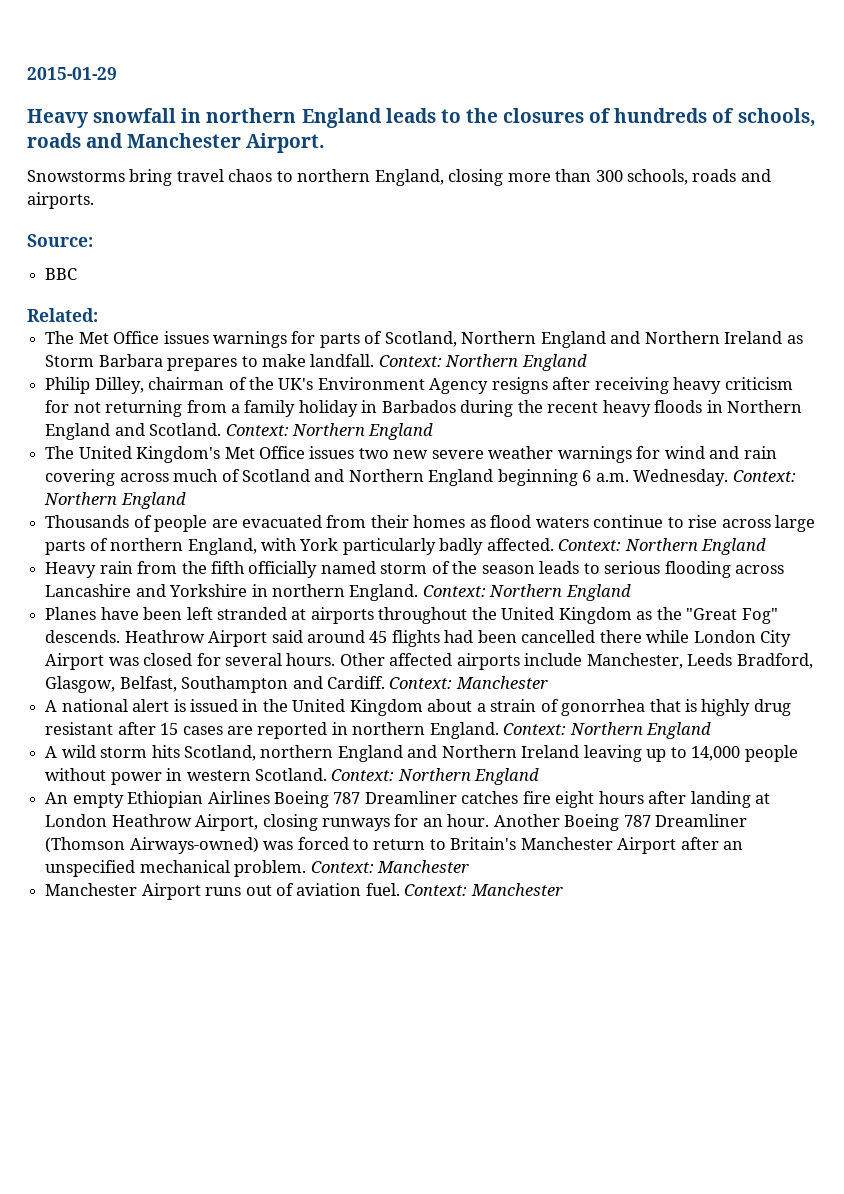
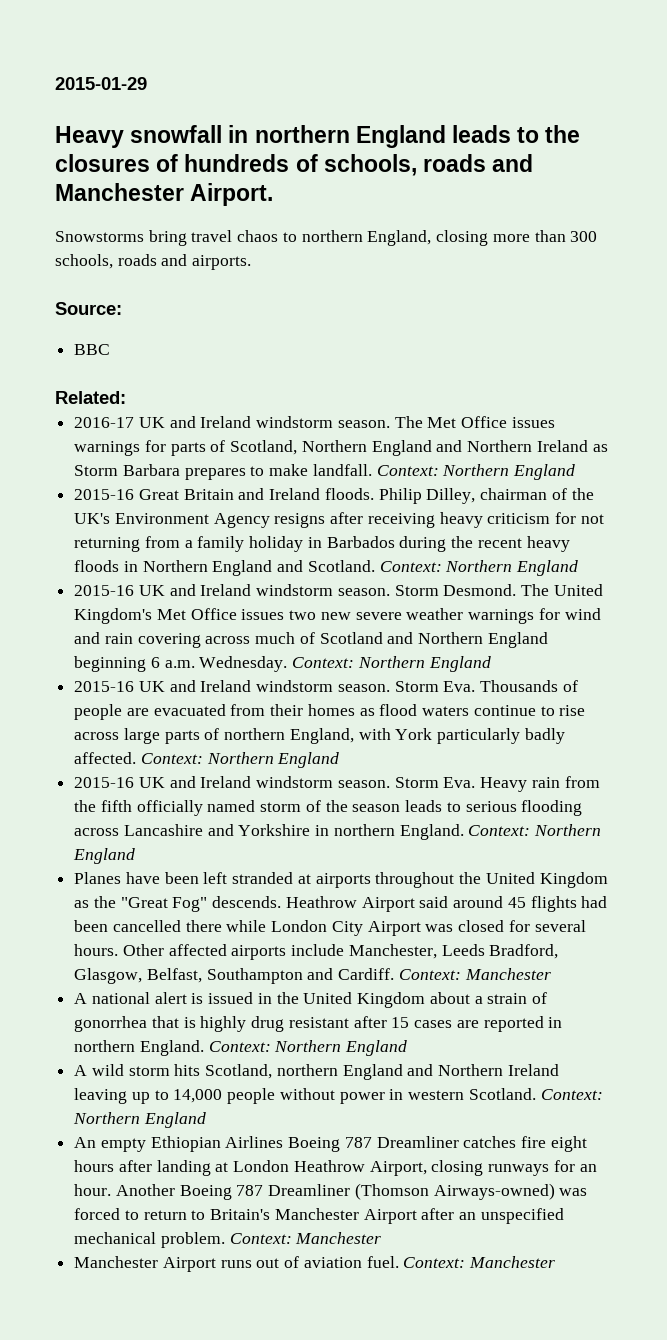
(98, 315) none -> [74,416,390,428] 2016-17 UK and Ireland windstorm season.
(587, 362) none -> [74,488,374,500] 2015-16 Great Britain and Ireland floods.
(434, 431) none -> [74,584,517,596] 2015-16 UK and Ireland windstorm season. Storm Desmond.
(186, 500) none -> [74,680,476,692] 2015-16 UK and Ireland windstorm season. Storm Eva.
(767, 546) none -> [74,776,476,788] 2015-16 UK and Ireland windstorm season. Storm Eva.

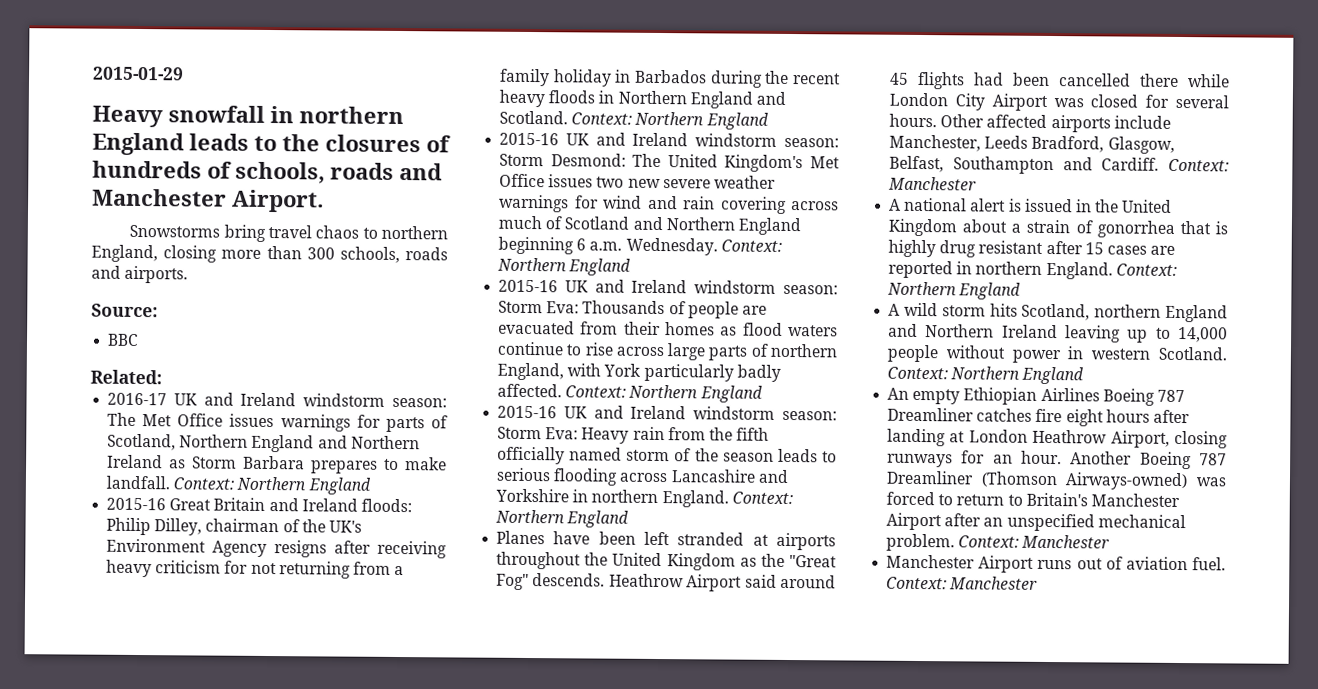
[337,420,390,428] season. -> [392,397,447,408] season:
[324,488,374,500] floods. -> [360,498,412,513] floods:
[337,584,517,596] season. Storm Desmond. -> [784,137,839,148] [499,153,626,167] season: Storm Desmond:
[337,681,476,692] season. Storm Eva. -> [783,284,838,295] [498,300,580,314] season: Storm Eva:
[337,777,476,788] season. Storm Eva. -> [782,410,837,421] [497,426,579,440] season: Storm Eva:

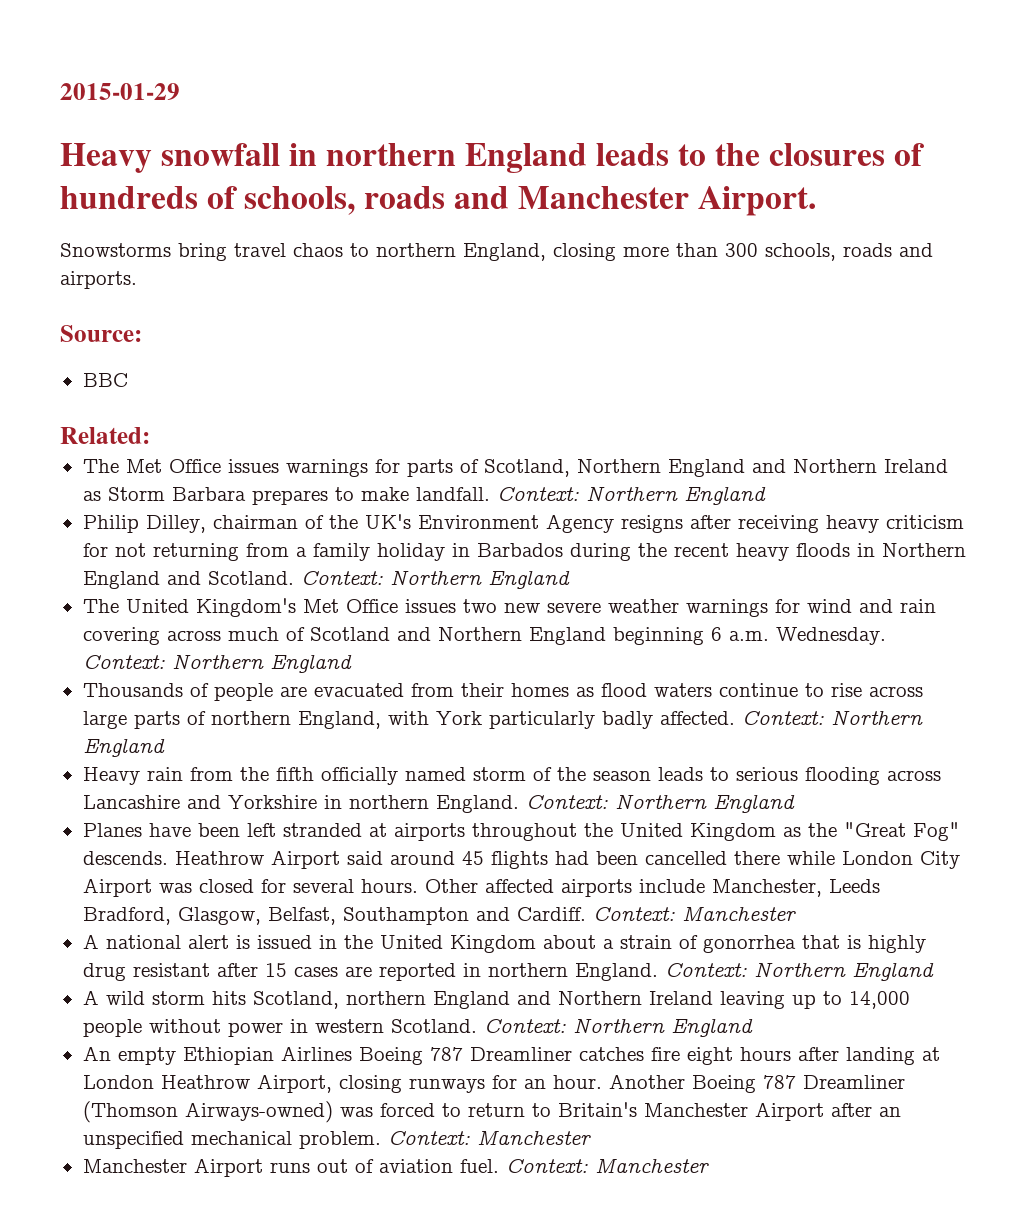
[107,392,447,408] 2016-17 UK and Ireland windstorm season: -> (150, 435) none
[106,497,412,513] 2015-16 Great Britain and Ireland floods: -> (766, 495) none
[499,132,839,148] [499,153,626,167] 2015-16 UK and Ireland windstorm season: Storm Desmond: -> (570, 579) none
[498,279,838,295] [498,300,580,314] 2015-16 UK and Ireland windstorm season: Storm Eva: -> (352, 663) none
[497,405,837,421] [497,426,579,440] 2015-16 UK and Ireland windstorm season: Storm Eva: -> (165, 747) none

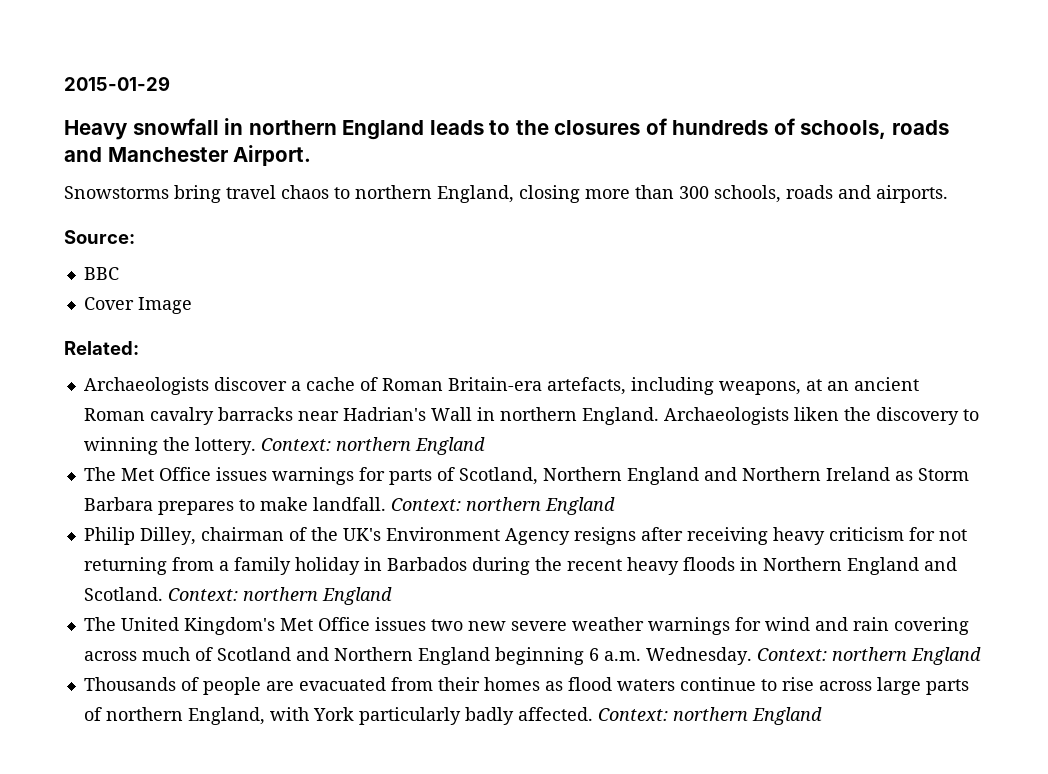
(128, 380) none -> [83,297,192,314] // Cover Image
(150, 435) none -> [83,377,919,395] [83,407,979,425] [83,437,485,455] // Archaeologists discover a cache of Roman Britain-era artefacts, including weapons, at an ancient Roman cavalry barracks near Hadrian's Wall in northern England. Archaeologists liken the discovery to winning the lottery. Context: northern England
[585,486,678,501] Northern -> [465,497,541,511] northern
[389,570,482,585] Northern -> [242,587,318,601] northern
[171,654,264,669] Northern -> [831,647,907,661] northern
[830,710,923,725] [82,738,165,757] [82,767,941,785] [82,794,795,813] [82,822,960,841] [82,850,960,869] [82,878,880,897] [82,906,796,925] [82,934,926,953] [82,962,934,981] [82,990,910,1009] [82,1018,753,1037] [82,1046,940,1065] [82,1074,905,1093] [82,1101,901,1123] [82,1130,591,1149] [82,1158,709,1177] Northern England // Heavy rain from the fifth officially named storm of the season leads to serious flooding across Lancashire and Yorkshire in northern England. Context: Northern England // Planes have been left stranded at airports throughout the United Kingdom as the "Great Fog" descends. Heathrow Airport said around 45 flights had been cancelled there while London City Airport was closed for several hours. Other affected airports include Manchester, Leeds Bradford, Glasgow, Belfast, Southampton and Cardiff. Context: Manchester // A national alert is issued in the United Kingdom about a strain of gonorrhea that is highly drug resistant after 15 cases are reported in northern England. Context: Northern England // A wild storm hits Scotland, northern England and Northern Ireland leaving up to 14,000 people without power in western Scotland. Context: Northern England // An empty Ethiopian Airlines Boeing 787 Dreamliner catches fire eight hours after landing at London Heathrow Airport, closing runways for an hour. Another Boeing 787 Dreamliner (Thomson Airways-owned) was forced to return to Britain's Manchester Airport after an unspecified mechanical problem. Context: Manchester // Manchester Airport runs out of aviation fuel. Context: Manchester -> [672,707,822,725] northern England

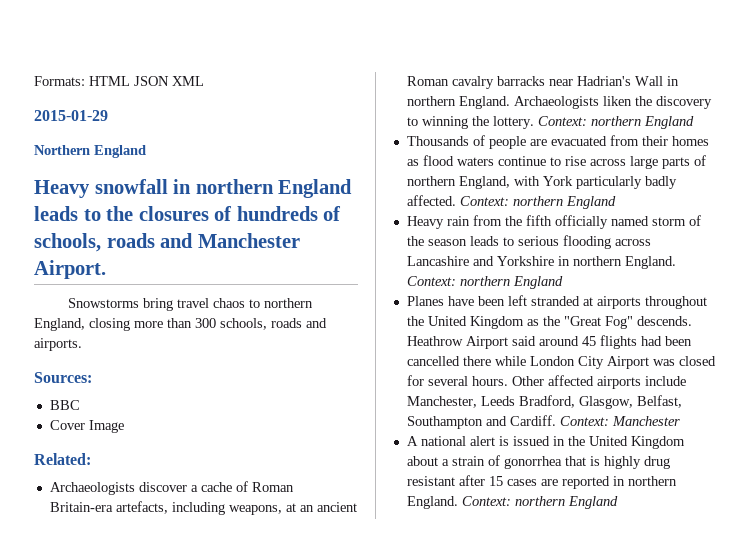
(64, 83) none -> [34,76,204,86] Formats: HTML JSON XML //
(170, 83) none -> [34,145,146,158] // Northern England
[64,230,135,244] Source: -> [34,372,92,383] Sources:
[83,467,969,485] [83,497,615,515] [83,527,967,545] [83,557,957,575] [83,587,392,605] [83,617,969,635] [83,647,981,665] // The Met Office issues warnings for parts of Scotland, Northern England and Northern Ireland as Storm Barbara prepares to make landfall. Context: northern England // Philip Dilley, chairman of the UK's Environment Agency resigns after receiving heavy criticism for not returning from a family holiday in Barbados during the recent heavy floods in Northern England and Scotland. Context: northern England // The United Kingdom's Met Office issues two new severe weather warnings for wind and rain covering across much of Scotland and Northern England beginning 6 a.m. Wednesday. Context: northern England -> (694, 122) none
(822, 716) none -> [406,215,701,229] [406,235,651,249] [406,256,676,269] [406,276,563,289] [406,295,707,309] [406,316,692,329] [406,335,692,349] [406,356,716,369] [406,375,686,389] [406,395,682,409] [406,415,680,429] [406,436,685,449] [406,455,670,469] [406,475,677,489] [406,496,618,509] // Heavy rain from the fifth officially named storm of the season leads to serious flooding across Lancashire and Yorkshire in northern England. Context: northern England // Planes have been left stranded at airports throughout the United Kingdom as the "Great Fog" descends. Heathrow Airport said around 45 flights had been cancelled there while London City Airport was closed for several hours. Other affected airports include Manchester, Leeds Bradford, Glasgow, Belfast, Southampton and Cardiff. Context: Manchester // A national alert is issued in the United Kingdom about a strain of gonorrhea that is highly drug resistant after 15 cases are reported in northern England. Context: northern England

